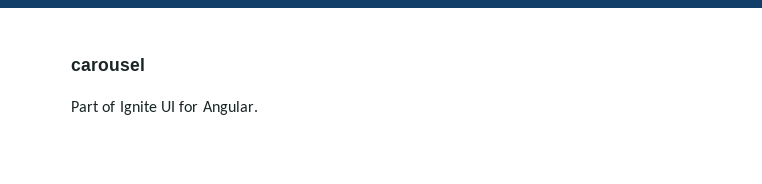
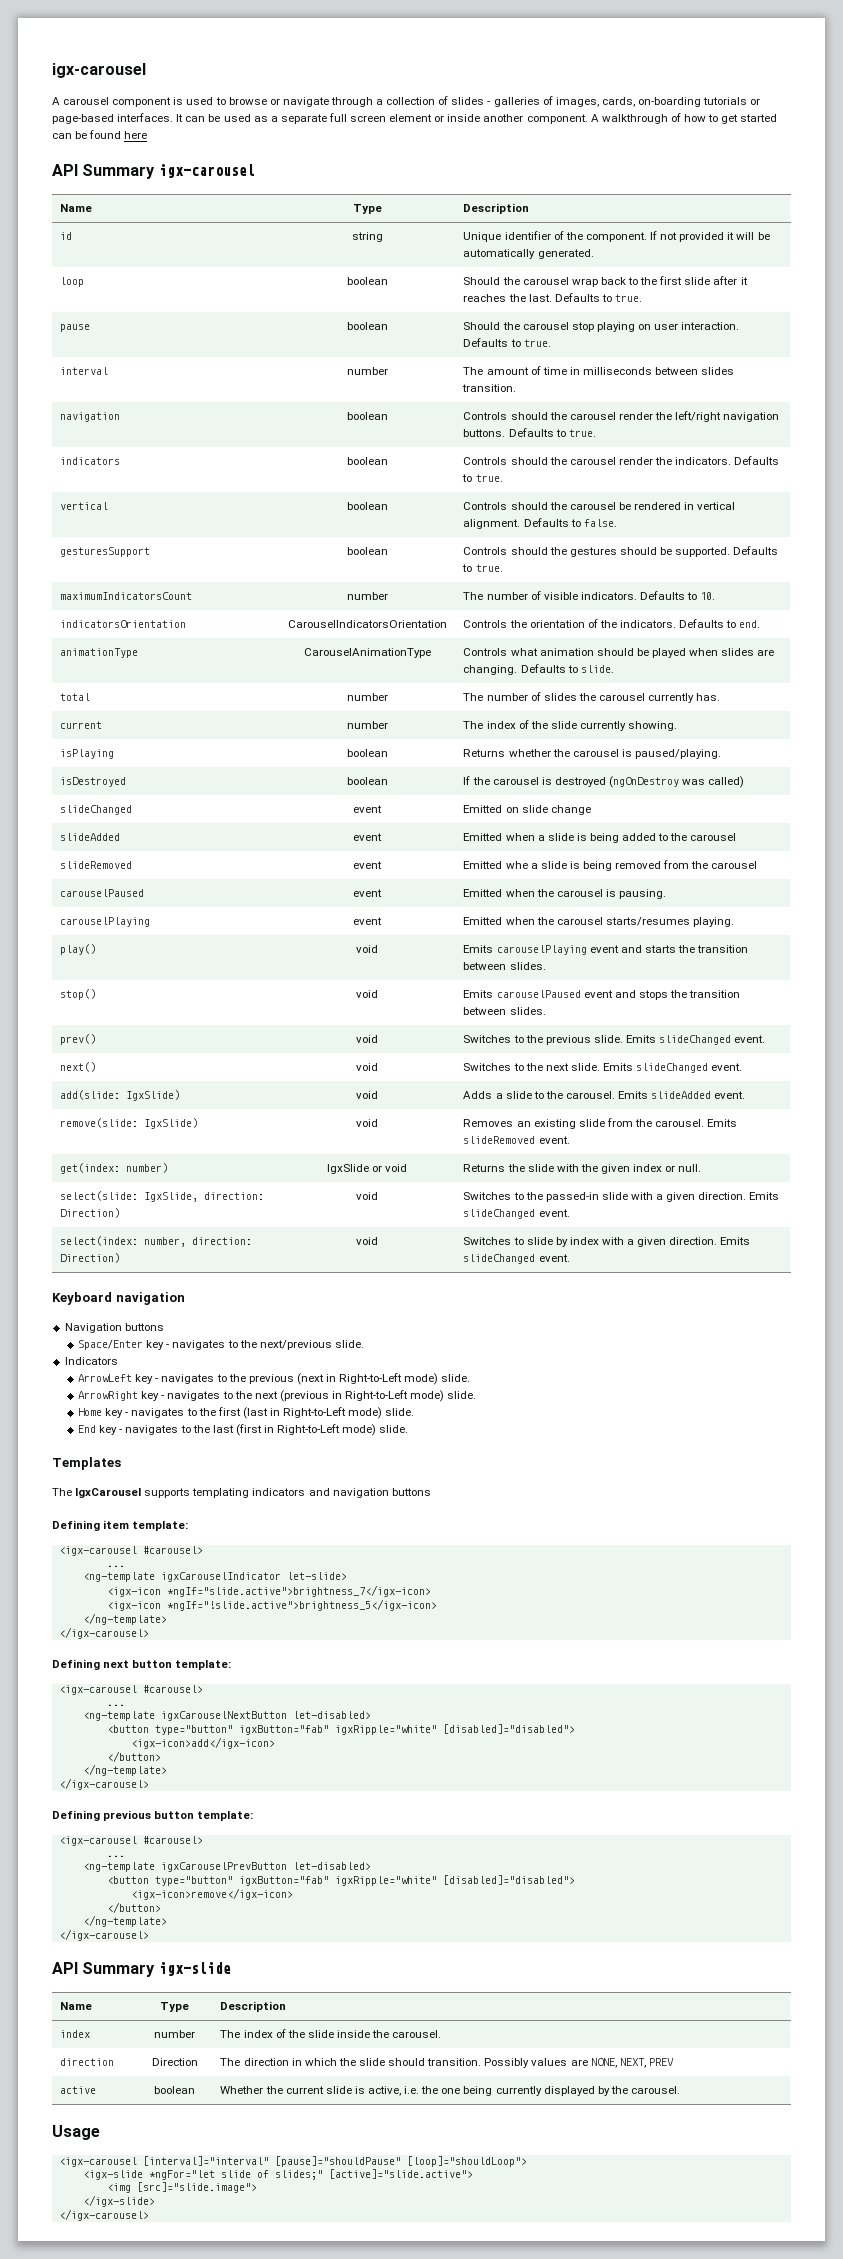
[71,58,145,71] [71,101,258,115] carousel // Part of Ignite UI for Angular. -> [52,63,146,78] [52,96,761,107] [52,113,778,124] [52,130,148,139] [52,164,255,179] [60,204,93,212] [352,204,382,214] [463,203,530,214] [60,232,73,240] [351,232,383,242] [463,231,770,242] [463,249,594,259] [60,277,85,287] [346,277,388,285] [463,276,748,287] [463,293,643,302] [60,324,91,332] [346,322,388,330] [463,322,740,332] [463,338,551,347] [60,367,109,375] [346,367,388,375] [463,366,735,375] [462,384,517,392] [60,412,121,422] [346,412,388,420] [463,411,780,422] [463,428,596,437] [60,457,121,465] [346,457,388,465] [463,456,780,465] [462,474,503,482] [60,502,109,510] [346,502,388,510] [463,502,736,510] [463,518,617,529] [60,547,151,557] [346,547,388,555] [463,546,779,557] [462,564,503,572] [60,592,193,600] [346,592,388,600] [463,591,716,600] [60,620,187,628] [287,620,447,628] [463,619,761,628] [60,648,139,658] [303,648,431,658] [463,648,775,658] [463,664,614,675] [60,693,91,701] [346,693,388,701] [463,692,721,703] [60,721,103,729] [346,721,388,729] [463,720,678,731] [60,749,115,759] [346,749,388,757] [463,749,722,759] [60,777,127,787] [346,777,388,785] [463,776,745,788] [60,805,133,815] [353,805,382,813] [463,805,591,815] [60,833,121,841] [353,833,382,841] [463,833,737,843] [60,861,133,869] [353,861,382,869] [463,860,758,871] [60,889,145,897] [353,889,382,897] [463,889,667,899] [60,917,151,927] [353,917,382,925] [463,917,735,927] [60,944,97,955] [356,945,378,953] [463,945,749,955] [463,962,546,970] [60,989,97,1000] [356,990,378,998] [463,990,741,1000] [463,1007,546,1015] [60,1034,97,1045] [356,1035,378,1043] [463,1035,766,1045] [60,1062,97,1072] [356,1063,378,1071] [463,1063,743,1073] [60,1090,181,1101] [356,1091,378,1099] [463,1091,746,1099] [60,1118,199,1129] [356,1119,378,1127] [463,1118,738,1129] [463,1136,570,1144] [60,1163,169,1174] [326,1164,408,1174] [463,1164,702,1174] [60,1191,265,1202] [60,1208,121,1218] [356,1192,378,1200] [463,1192,780,1202] [463,1209,570,1219] [60,1236,253,1247] [60,1253,121,1263] [356,1237,378,1245] [463,1237,751,1247] [463,1254,570,1264] [52,1292,185,1305] [64,1323,164,1333] [78,1340,364,1350] [64,1357,118,1365] [78,1373,471,1385] [78,1390,477,1402] [78,1407,415,1419] [78,1424,409,1436] [52,1457,121,1470] [52,1488,431,1498] [52,1520,189,1531] [58,1546,203,1556] [106,1565,125,1567] [82,1572,347,1582] [106,1585,431,1597] [106,1599,437,1611] [82,1613,167,1625] [58,1627,149,1639] [52,1659,232,1670] [58,1685,203,1695] [106,1704,125,1706] [82,1711,371,1721] [106,1724,575,1735] [130,1737,275,1749] [106,1751,161,1762] [82,1764,167,1776] [58,1778,149,1790] [52,1810,254,1821] [58,1836,203,1846] [106,1855,125,1857] [82,1862,371,1872] [106,1875,575,1886] [130,1888,293,1900] [106,1902,161,1913] [82,1915,167,1927] [58,1929,149,1941] [52,1962,231,1977] [60,2002,93,2010] [160,2002,189,2012] [220,2001,287,2012] [60,2030,91,2038] [154,2030,195,2038] [220,2029,442,2038] [60,2058,115,2066] [151,2058,198,2066] [220,2058,674,2068] [60,2086,97,2094] [154,2086,195,2094] [220,2086,680,2096] [52,2125,100,2140] [58,2156,527,2167] [82,2169,473,2180] [106,2182,257,2193] [82,2195,155,2207] [58,2209,149,2221] igx-carousel // A carousel component is used to browse or navigate through a collection of slides - galleries of images, cards, on-boarding tutorials or page-based interfaces. It can be used as a separate full screen element or inside another component. A walkthrough of how to get started can be found here // API Summary igx-carousel // Name | Type | Description // id | string | Unique identifier of the component. If not provided it will be automatically generated. // loop | boolean | Should the carousel wrap back to the first slide after it reaches the last. Defaults to true. // pause | boolean | Should the carousel stop playing on user interaction. Defaults to true. // interval | number | The amount of time in milliseconds between slides transition. // navigation | boolean | Controls should the carousel render the left/right navigation buttons. Defaults to true. // indicators | boolean | Controls should the carousel render the indicators. Defaults to true. // vertical | boolean | Controls should the carousel be rendered in vertical alignment. Defaults to false. // gesturesSupport | boolean | Controls should the gestures should be supported. Defaults to true. // maximumIndicatorsCount | number | The number of visible indicators. Defaults to 10. // indicatorsOrientation | CarouselIndicatorsOrientation | Controls the orientation of the indicators. Defaults to end. // animationType | CarouselAnimationType | Controls what animation should be played when slides are changing. Defaults to slide. // total | number | The number of slides the carousel currently has. // current | number | The index of the slide currently showing. // isPlaying | boolean | Returns whether the carousel is paused/playing. // isDestroyed | boolean | If the carousel is destroyed (ngOnDestroy was called) // slideChanged | event | Emitted on slide change // slideAdded | event | Emitted when a slide is being added to the carousel // slideRemoved | event | Emitted whe a slide is being removed from the carousel // carouselPaused | event | Emitted when the carousel is pausing. // carouselPlaying | event | Emitted when the carousel starts/resumes playing. // play() | void | Emits carouselPlaying event and starts the transition between slides. // stop() | void | Emits carouselPaused event and stops the transition between slides. // prev() | void | Switches to the previous slide. Emits slideChanged event. // next() | void | Switches to the next slide. Emits slideChanged event. // add(slide: IgxSlide) | void | Adds a slide to the carousel. Emits slideAdded event. // remove(slide: IgxSlide) | void | Removes an existing slide from the carousel. Emits slideRemoved event. // get(index: number) | IgxSlide or void | Returns the slide with the given index or null. // select(slide: IgxSlide, direction: Direction) | void | Switches to the passed-in slide with a given direction. Emits slideChanged event. // select(index: number, direction: Direction) | void | Switches to slide by index with a given direction. Emits slideChanged event. // Keyboard navigation // Navigation buttons // Space/Enter key - navigates to the next/previous slide. // Indicators // ArrowLeft key - navigates to the previous (next in Right-to-Left mode) slide. // ArrowRight key - navigates to the next (previous in Right-to-Left mode) slide. // Home key - navigates to the first (last in Right-to-Left mode) slide. // End key - navigates to the last (first in Right-to-Left mode) slide. // Templates // The IgxCarousel supports templating indicators and navigation buttons // Defining item template: // <igx-carousel #carousel> // ... // <ng-template igxCarouselIndicator let-slide> // <igx-icon *ngIf="slide.active">brightness_7</igx-icon> // <igx-icon *ngIf="!slide.active">brightness_5</igx-icon> // </ng-template> // </igx-carousel> // Defining next button template: // <igx-carousel #carousel> // ... // <ng-template igxCarouselNextButton let-disabled> // <button type="button" igxButton="fab" igxRipple="white" [disabled]="disabled"> // <igx-icon>add</igx-icon> // </button> // </ng-template> // </igx-carousel> // Defining previous button template: // <igx-carousel #carousel> // ... // <ng-template igxCarouselPrevButton let-disabled> // <button type="button" igxButton="fab" igxRipple="white" [disabled]="disabled"> // <igx-icon>remove</igx-icon> // </button> // </ng-template> // </igx-carousel> // API Summary igx-slide // Name | Type | Description // index | number | The index of the slide inside the carousel. // direction | Direction | The direction in which the slide should transition. Possibly values are NONE, NEXT, PREV // active | boolean | Whether the current slide is active, i.e. the one being currently displayed by the carousel. // Usage // <igx-carousel [interval]="interval" [pause]="shouldPause" [loop]="shouldLoop"> // <igx-slide *ngFor="let slide of slides;" [active]="slide.active"> // <img [src]="slide.image"> // </igx-slide> // </igx-carousel>

